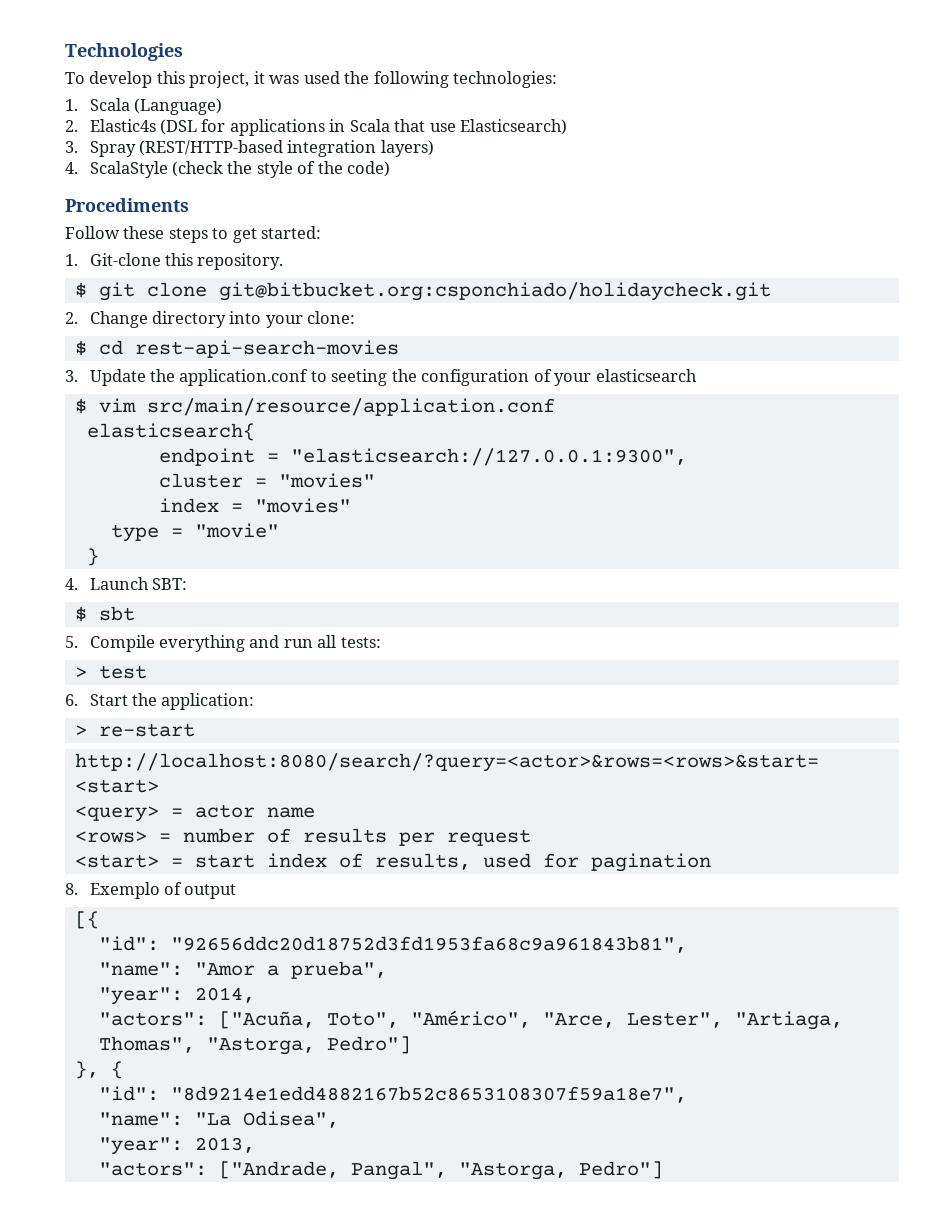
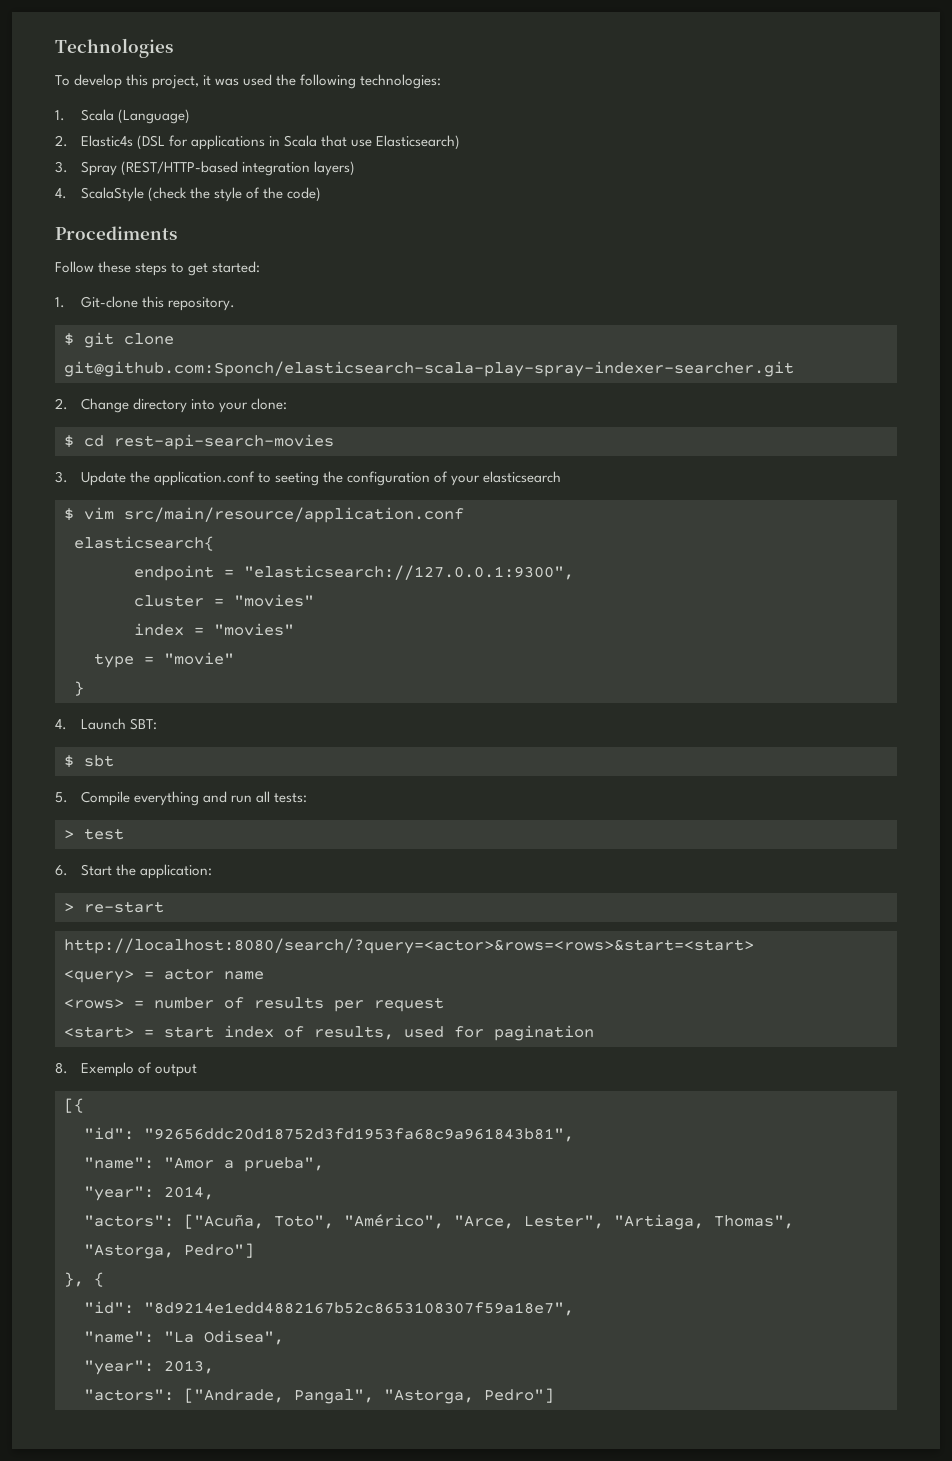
[218,282,771,301] git@bitbucket.org:csponchiado/holidaycheck.git -> [64,361,794,377] git@github.com:Sponch/elasticsearch-scala-play-spray-indexer-searcher.git

